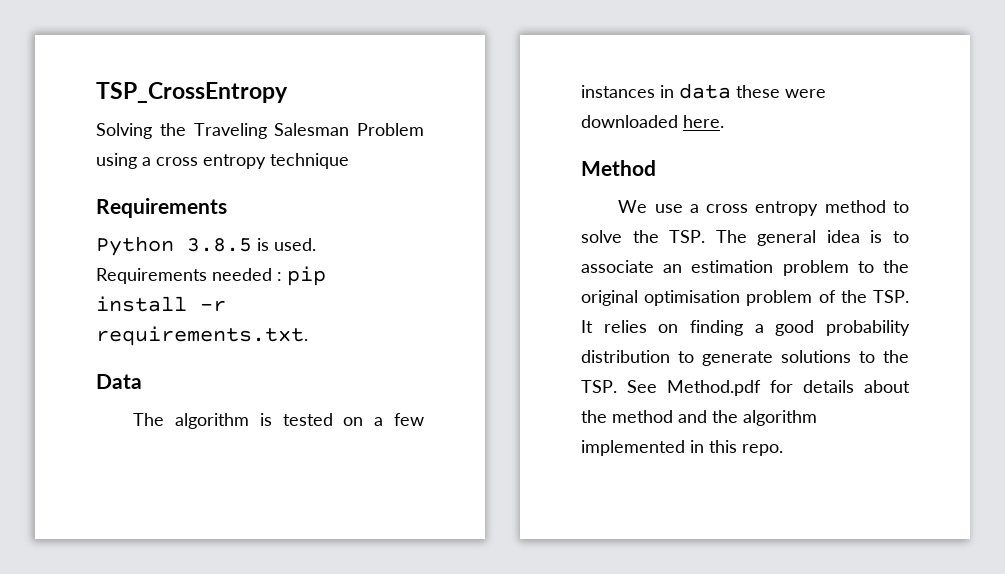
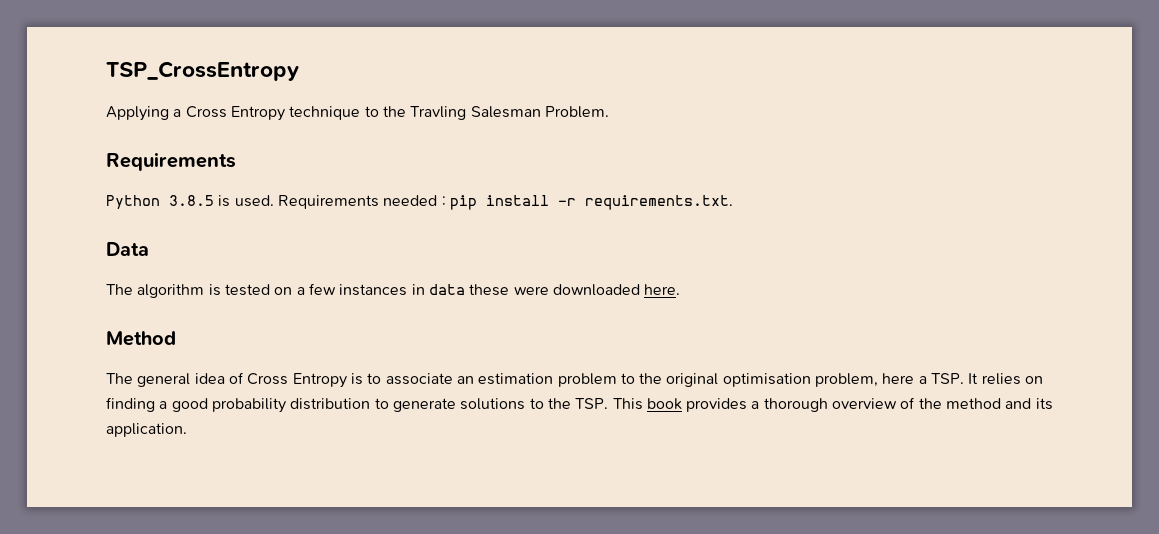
[96,123,424,139] [96,153,349,169] Solving the Traveling Salesman Problem using a cross entropy technique -> [106,106,609,121] Applying a Cross Entropy technique to the Travling Salesman Problem.
[618,200,909,216] [581,230,860,246] We use a cross entropy method to solve the TSP. The general idea -> [106,372,347,388] The general idea of Cross Entropy
[746,290,867,306] problem of the -> [815,373,927,387] problem, here a
[627,380,910,396] [581,410,817,426] [581,440,783,456] See Method.pdf for details about the method and the algorithm implemented in this repo. -> [612,397,1053,412] [106,423,187,437] This book provides a thorough overview of the method and its application.

